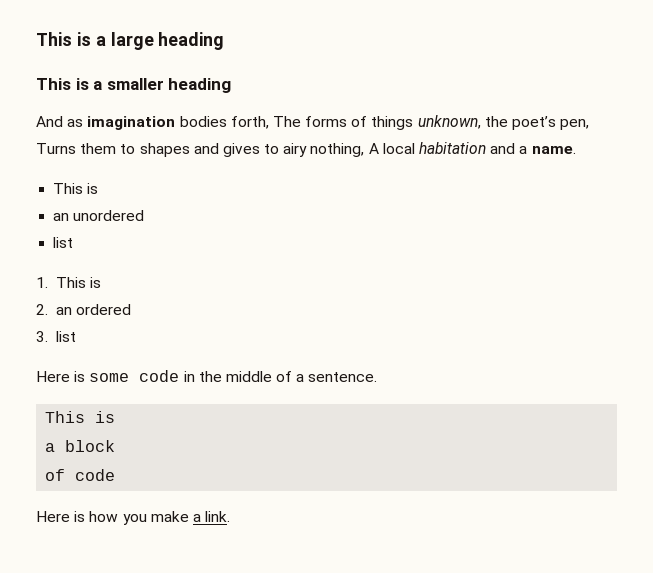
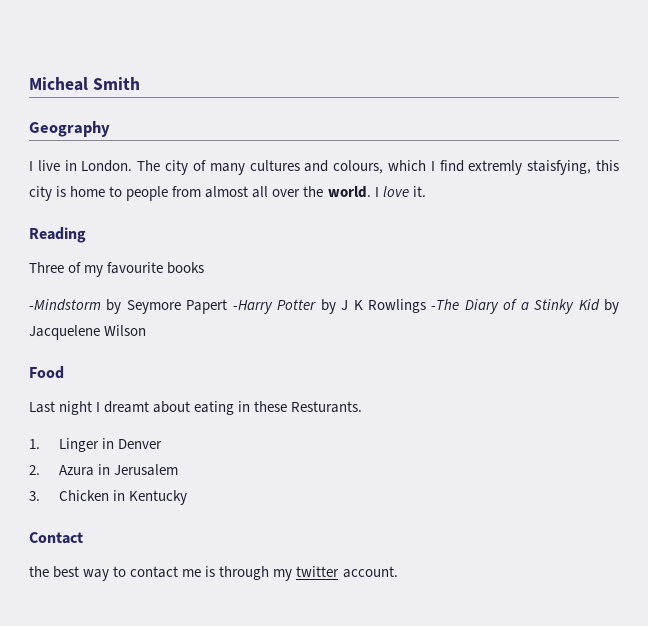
[36,32,225,50] [36,78,232,93] [36,115,590,130] [36,142,576,157] [53,183,99,194] [53,210,145,221] [53,237,74,248] [36,277,101,288] [36,304,131,315] [36,331,76,342] [36,370,378,382] [45,411,116,423] [45,440,116,452] [45,469,116,481] [36,511,231,525] This is a large heading // This is a smaller heading // And as imagination bodies forth, The forms of things unknown, the poet’s pen, Turns them to shapes and gives to airy nothing, A local habitation and a name. // This is // an unordered // list // 1. This is // 2. an ordered // 3. list // Here is some code in the middle of a sentence. // This is // a block // of code // Here is how you make a link. -> [29,77,140,91] [29,121,110,137] [29,160,619,175] [29,186,426,201] [29,227,86,243] [29,262,205,277] [29,299,619,314] [29,325,147,340] [29,366,64,379] [29,401,363,415] [29,438,162,452] [29,464,178,476] [29,490,187,505] [29,532,83,544] [29,566,398,581] Micheal Smith // Geography // I live in London. The city of many cultures and colours, which I find extremly staisfying, this city is home to people from almost all over the world. I love it. // Reading // Three of my favourite books // -Mindstorm by Seymore Papert -Harry Potter by J K Rowlings -The Diary of a Stinky Kid by Jacquelene Wilson // Food // Last night I dreamt about eating in these Resturants. // 1. Linger in Denver // 2. Azura in Jerusalem // 3. Chicken in Kentucky // Contact // the best way to contact me is through my twitter account.

